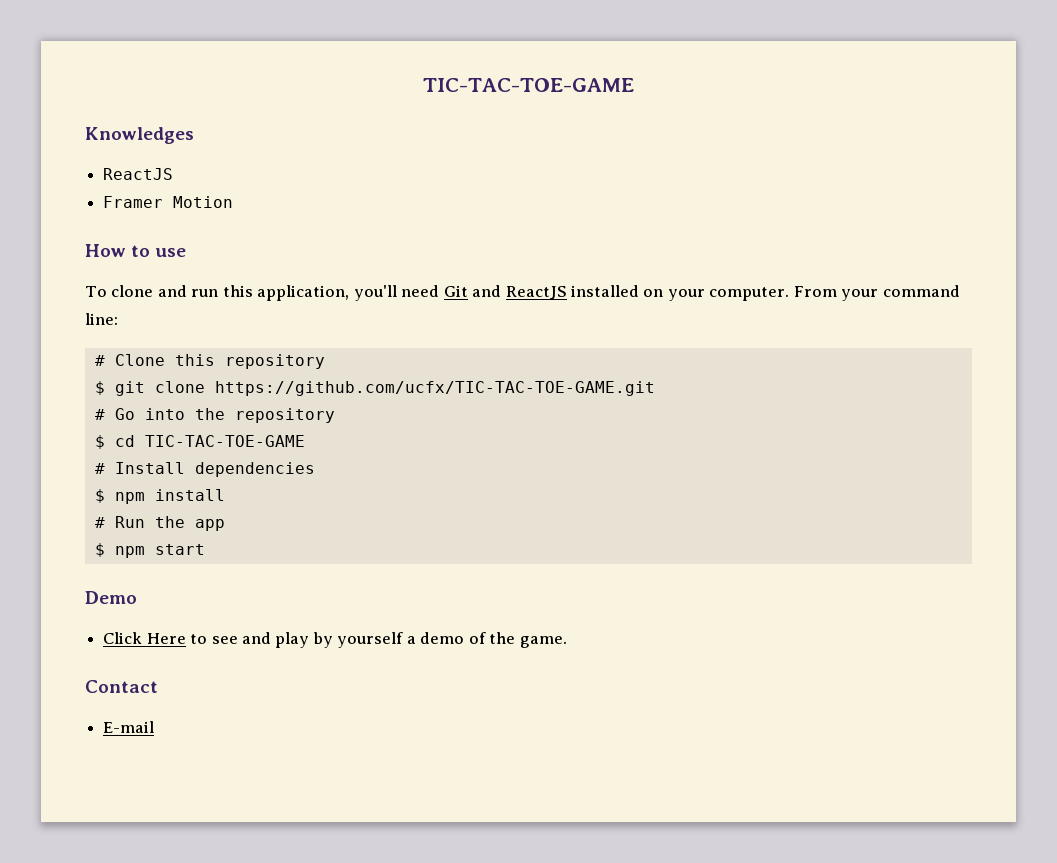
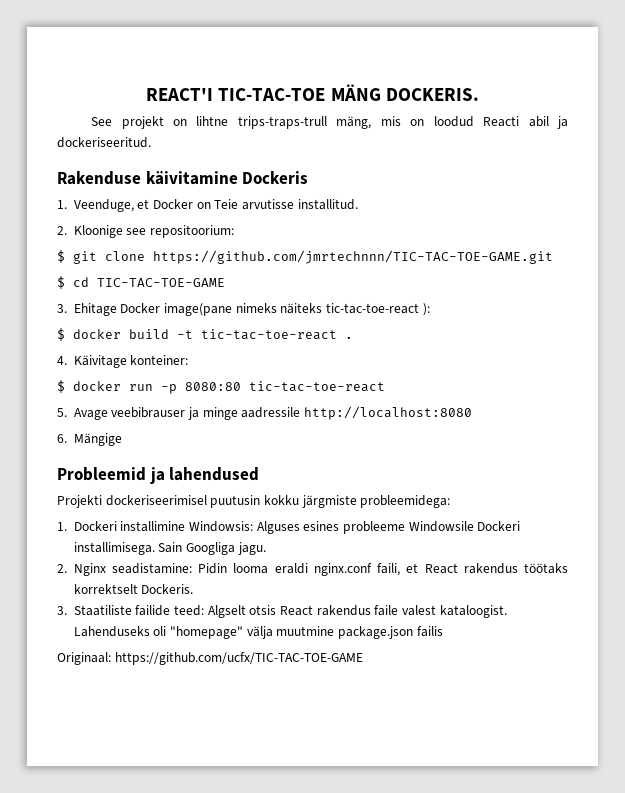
[423,78,635,92] [85,127,194,144] [103,168,174,180] [103,196,234,208] [85,244,187,257] [85,285,960,301] [85,313,118,325] [94,354,325,369] [94,381,655,396] [94,408,335,423] [94,435,305,449] [94,462,315,477] [94,489,225,504] [94,516,225,531] [94,543,205,558] [85,591,137,604] [103,632,567,648] [85,680,158,693] [103,721,155,733] TIC-TAC-TOE-GAME // Knowledges // ReactJS // Framer Motion // How to use // To clone and run this application, you'll need Git and ReactJS installed on your computer. From your command line: // # Clone this repository // $ git clone https://github.com/ucfx/TIC-TAC-TOE-GAME.git // # Go into the repository // $ cd TIC-TAC-TOE-GAME // # Install dependencies // $ npm install // # Run the app // $ npm start // Demo // Click Here to see and play by yourself a demo of the game. // Contact // E-mail -> [146,84,479,101] [91,116,569,129] [57,137,151,148] [57,171,309,185] [57,199,358,212] [57,225,235,238] [57,250,553,264] [57,276,225,289] [57,303,430,316] [57,328,353,341] [57,355,189,368] [57,380,385,394] [57,406,472,420] [57,433,122,446] [57,467,260,484] [57,495,451,508] [57,521,521,534] [73,542,266,555] [57,563,569,576] [73,584,194,594] [57,605,507,618] [73,626,443,639] [57,652,363,665] REACT'I TIC-TAC-TOE MÄNG DOCKERIS. // See projekt on lihtne trips-traps-trull mäng, mis on loodud Reacti abil ja dockeriseeritud. // Rakenduse käivitamine Dockeris // 1. Veenduge, et Docker on Teie arvutisse installitud. // 2. Kloonige see repositoorium: // $ git clone https://github.com/jmrtechnnn/TIC-TAC-TOE-GAME.git // $ cd TIC-TAC-TOE-GAME // 3. Ehitage Docker image(pane nimeks näiteks tic-tac-toe-react ): // $ docker build -t tic-tac-toe-react . // 4. Käivitage konteiner: // $ docker run -p 8080:80 tic-tac-toe-react // 5. Avage veebibrauser ja minge aadressile http://localhost:8080 // 6. Mängige // Probleemid ja lahendused // Projekti dockeriseerimisel puutusin kokku järgmiste probleemidega: // 1. Dockeri installimine Windowsis: Alguses esines probleeme Windowsile Dockeri installimisega. Sain Googliga jagu. // 2. Nginx seadistamine: Pidin looma eraldi nginx.conf faili, et React rakendus töötaks korrektselt Dockeris. // 3. Staatiliste failide teed: Algselt otsis React rakendus faile valest kataloogist. Lahenduseks oli "homepage" välja muutmine package.json failis // Originaal: https://github.com/ucfx/TIC-TAC-TOE-GAME

